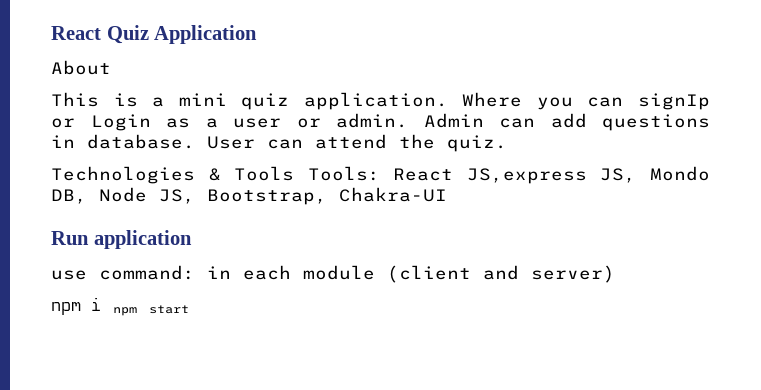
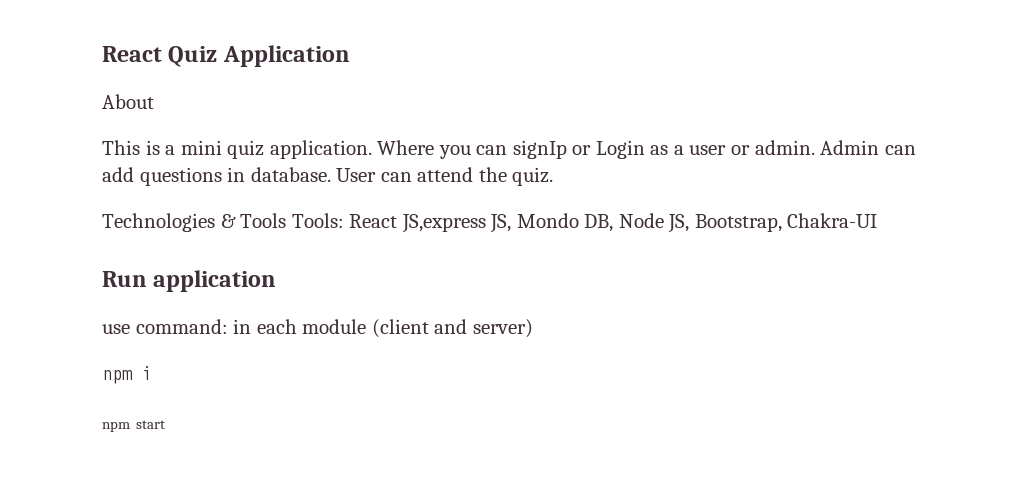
(101, 304) none -> (152, 373) //

